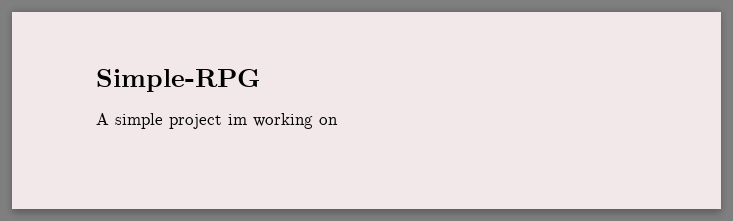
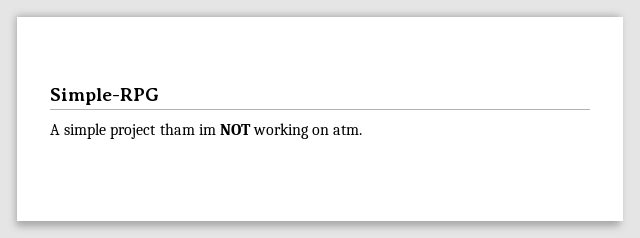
[228,114,247,125] im -> [159,123,251,135] tham im NOT
(338, 121) none -> [333,125,363,135] atm.

